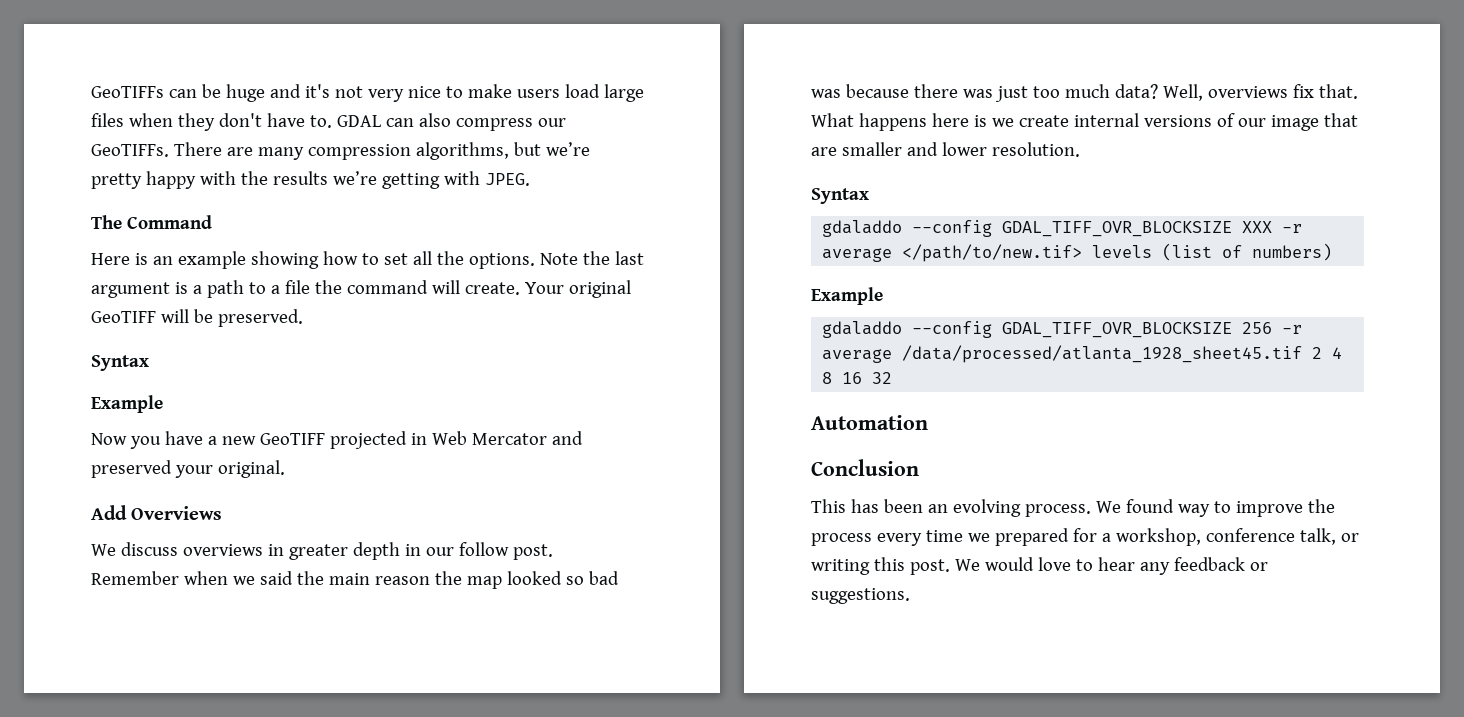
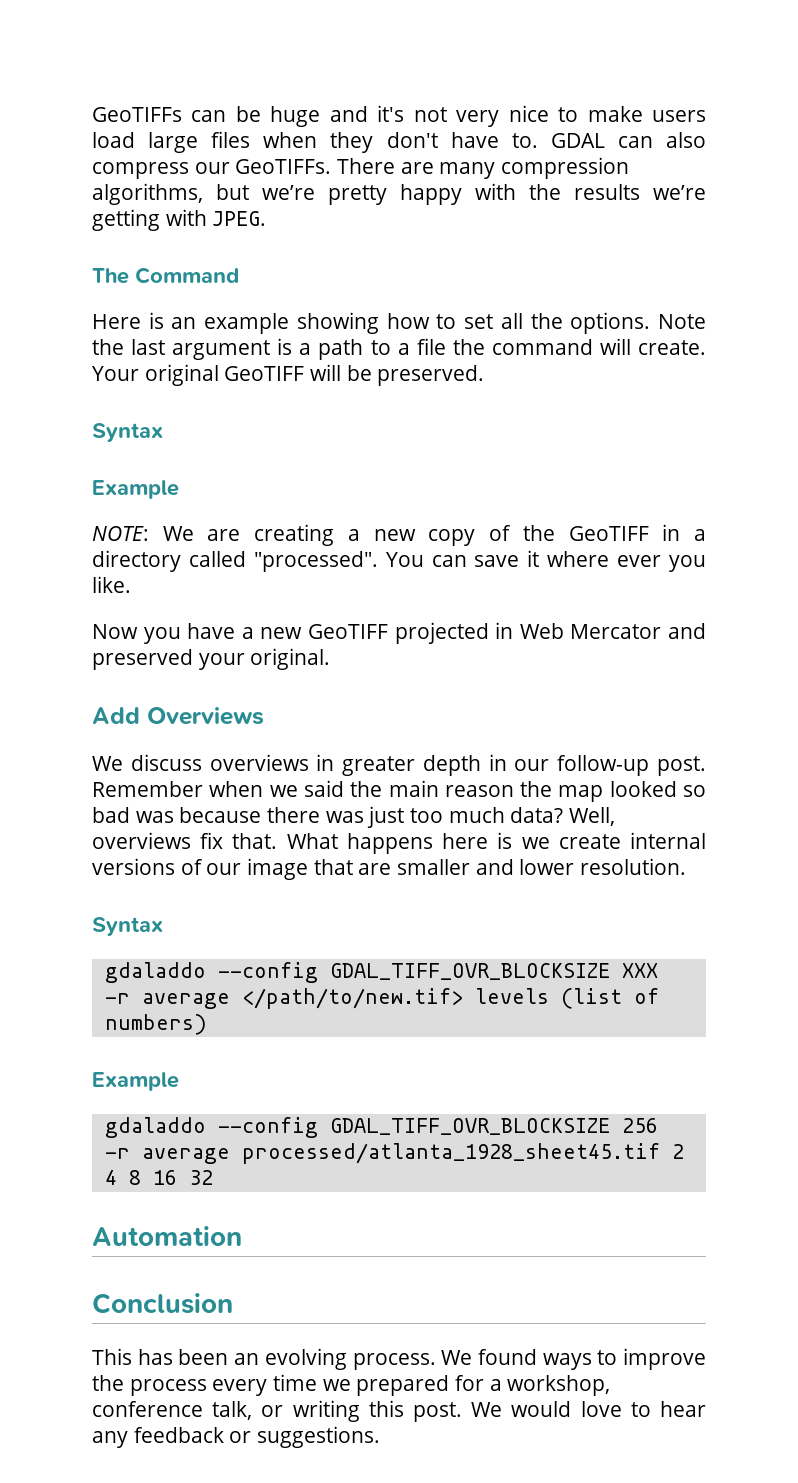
(163, 404) none -> [92,524,706,546] [92,550,706,572] [92,576,131,593] // NOTE: We are creating a new copy of the GeoTIFF in a directory called "processed". You can save it where ever you like.
[458,542,509,556] follow -> [557,755,650,776] follow-up
[902,345,1303,363] /data/processed/atlanta_1928_sheet45.tif -> [241,1143,660,1164] processed/atlanta_1928_sheet45.tif
[1177,504,1210,517] way -> [542,1353,592,1370] ways

